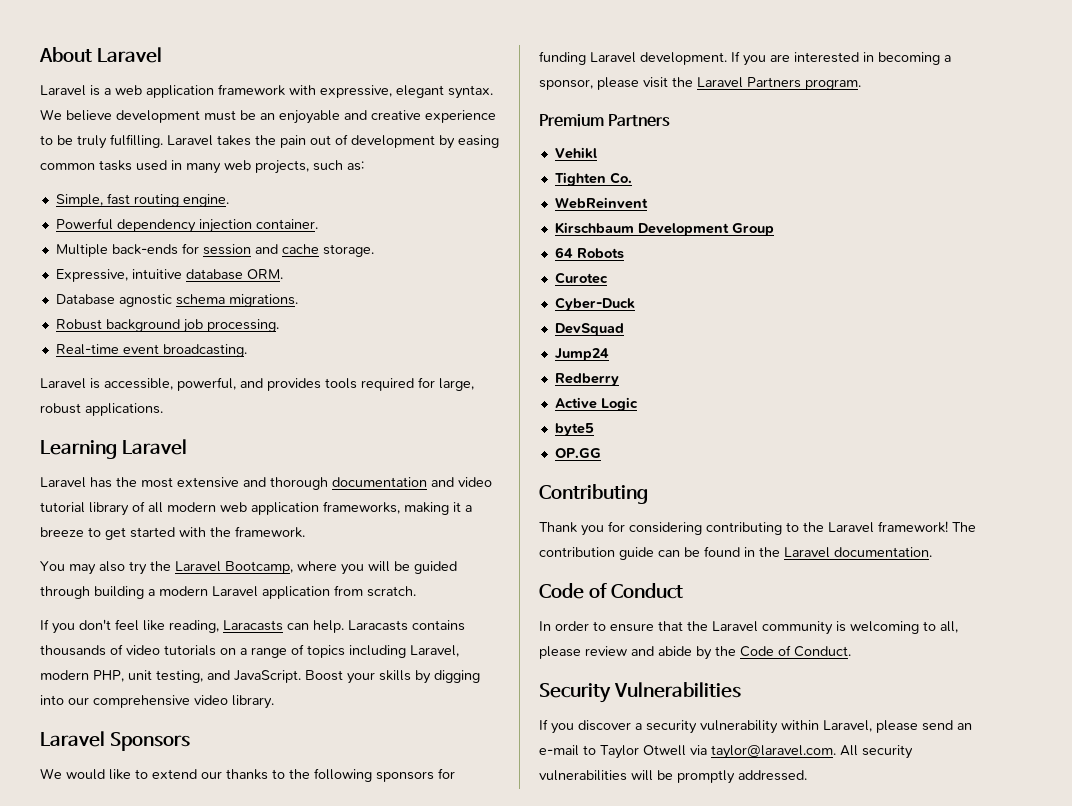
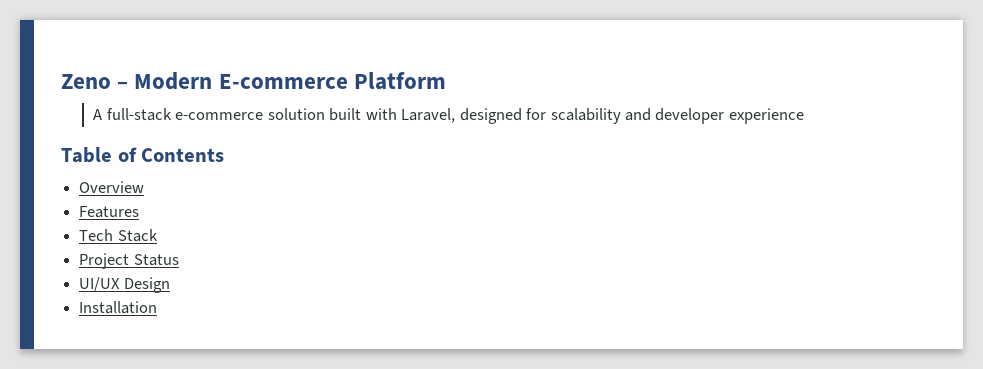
[39,47,162,63] [40,84,493,99] [40,109,496,124] [40,134,499,149] [40,160,364,174] [55,193,229,207] [55,218,318,233] [55,243,374,257] [55,269,283,282] [55,294,298,307] [55,319,279,333] [55,344,247,357] [40,377,474,391] [40,403,163,416] [40,439,187,459] [40,477,492,490] [40,501,472,516] [40,526,305,540] [40,561,457,575] [40,585,416,599] [40,619,465,634] [40,644,459,658] [40,670,480,684] [40,695,274,709] [40,731,190,751] [40,768,455,782] [539,51,951,66] [539,77,861,90] [539,114,671,127] [554,147,597,159] [554,172,632,186] [554,197,648,209] [554,222,774,236] [554,247,624,259] [554,272,608,284] [554,297,635,311] [554,323,624,336] [554,348,609,361] [554,373,619,386] [554,397,638,411] [554,423,594,436] [554,448,601,458] [539,484,648,504] [539,521,976,536] [539,546,932,560] [539,583,683,599] [539,621,958,635] [539,645,851,660] [539,682,741,703] [539,719,972,734] [539,745,913,759] [539,770,807,784] About Laravel // Laravel is a web application framework with expressive, elegant syntax. We believe development must be an enjoyable and creative experience to be truly fulfilling. Laravel takes the pain out of development by easing common tasks used in many web projects, such as: // Simple, fast routing engine. // Powerful dependency injection container. // Multiple back-ends for session and cache storage. // Expressive, intuitive database ORM. // Database agnostic schema migrations. // Robust background job processing. // Real-time event broadcasting. // Laravel is accessible, powerful, and provides tools required for large, robust applications. // Learning Laravel // Laravel has the most extensive and thorough documentation and video tutorial library of all modern web application frameworks, making it a breeze to get started with the framework. // You may also try the Laravel Bootcamp, where you will be guided through building a modern Laravel application from scratch. // If you don't feel like reading, Laracasts can help. Laracasts contains thousands of video tutorials on a range of topics including Laravel, modern PHP, unit testing, and JavaScript. Boost your skills by digging into our comprehensive video library. // Laravel Sponsors // We would like to extend our thanks to the following sponsors for funding Laravel development. If you are interested in becoming a sponsor, please visit the Laravel Partners program. // Premium Partners // Vehikl // Tighten Co. // WebReinvent // Kirschbaum Development Group // 64 Robots // Curotec // Cyber-Duck // DevSquad // Jump24 // Redberry // Active Logic // byte5 // OP.GG // Contributing // Thank you for considering contributing to the Laravel framework! The contribution guide can be found in the Laravel documentation. // Code of Conduct // In order to ensure that the Laravel community is welcoming to all, please review and abide by the Code of Conduct. // Security Vulnerabilities // If you discover a security vulnerability within Laravel, please send an e-mail to Taylor Otwell via taylor@laravel.com. All security vulnerabilities will be promptly addressed. -> [61,72,446,90] [93,108,804,124] [61,147,225,163] [79,181,145,193] [79,206,140,218] [79,229,158,242] [79,253,179,269] [79,277,170,293] [79,301,158,314] Zeno – Modern E-commerce Platform // A full-stack e-commerce solution built with Laravel, designed for scalability and developer experience // Table of Contents // Overview // Features // Tech Stack // Project Status // UI/UX Design // Installation

